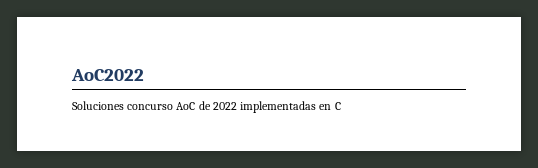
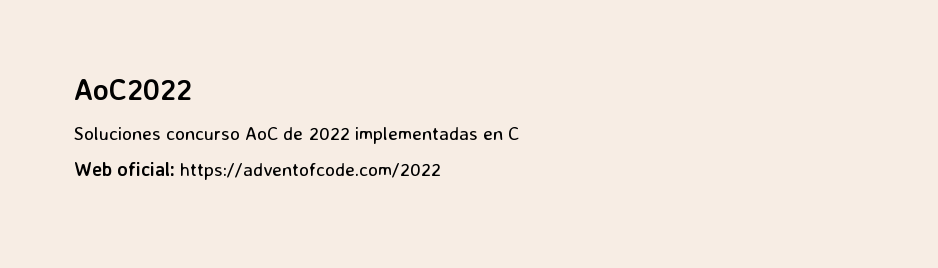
(341, 106) none -> [74,162,442,180] // Web oficial: https://adventofcode.com/2022

